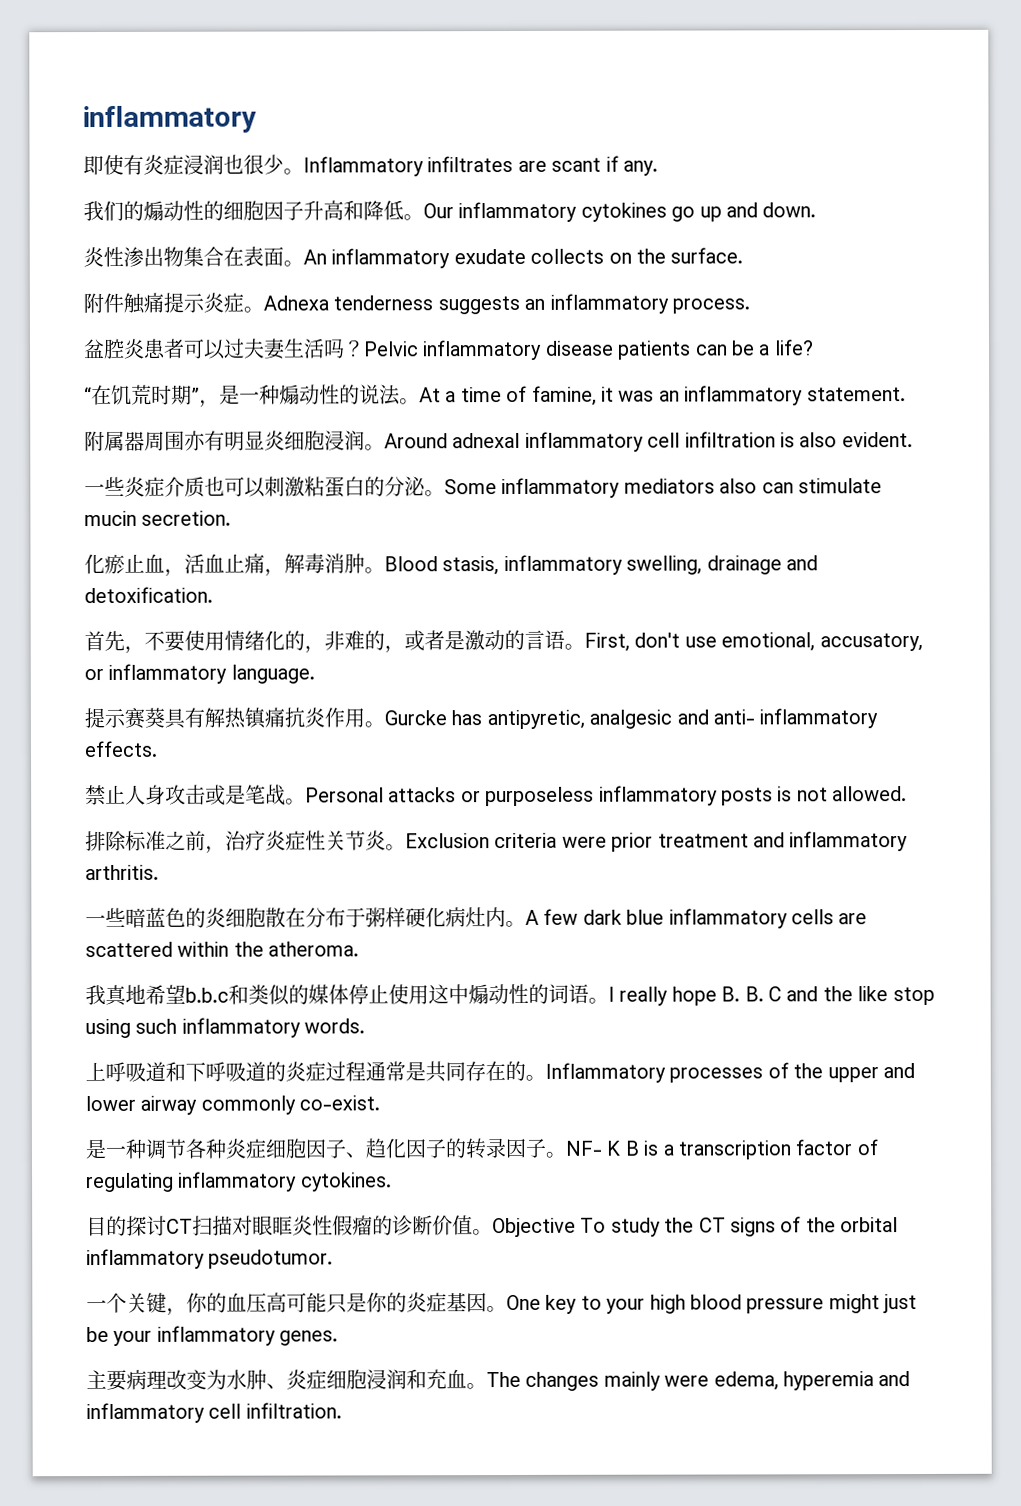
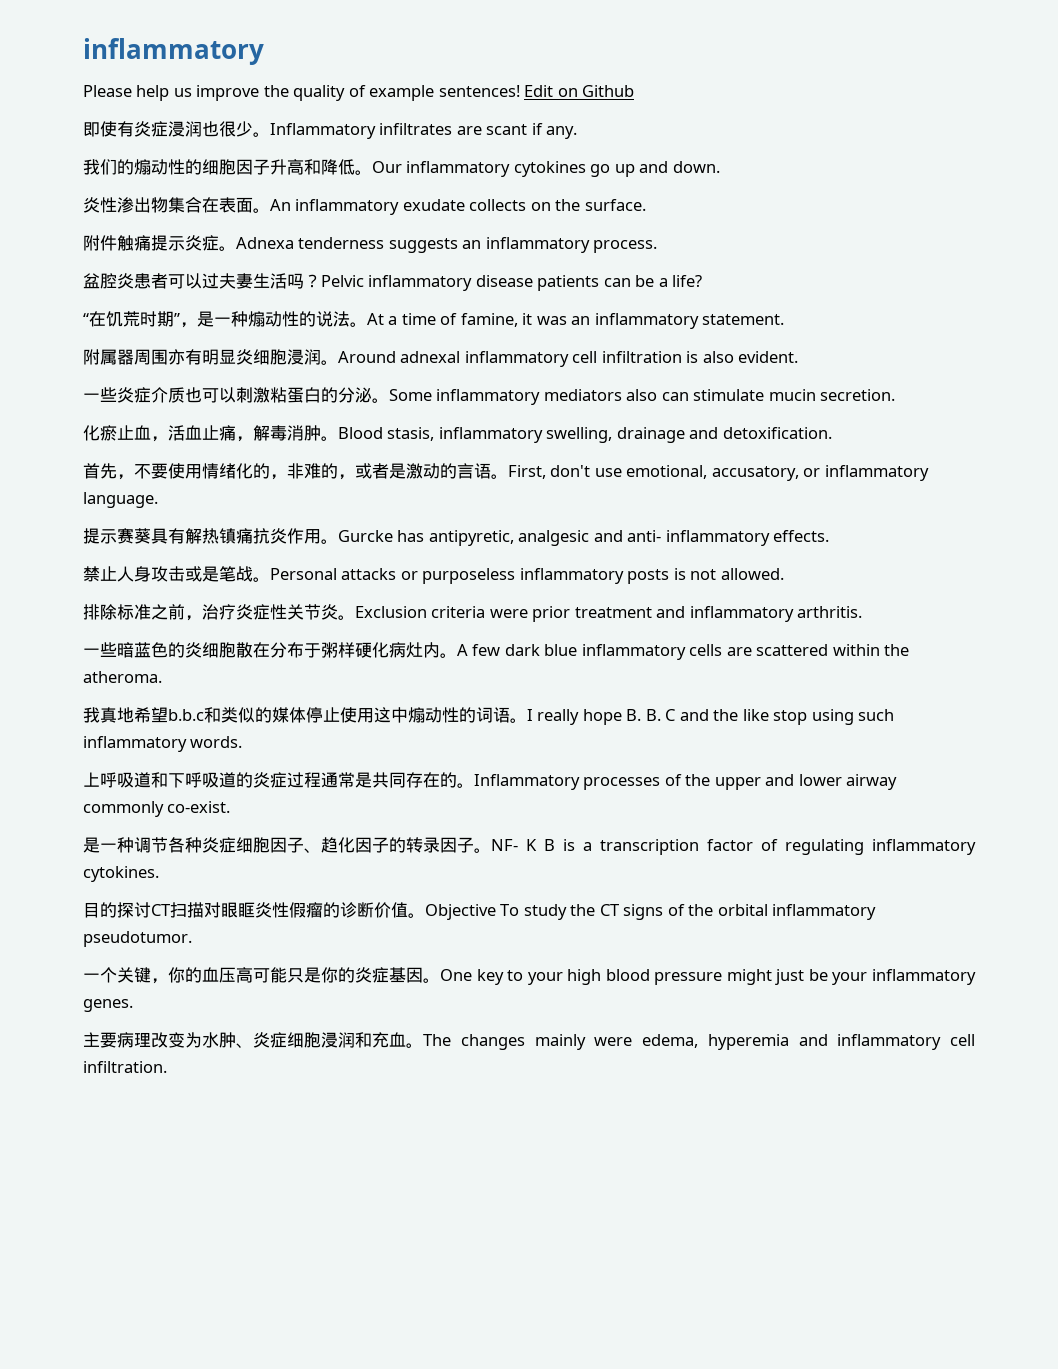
[83,105,257,134] inflammatory -> [83,38,264,65] [83,85,635,101] inflammatory // Please help us improve the quality of example sentences! Edit on Github

